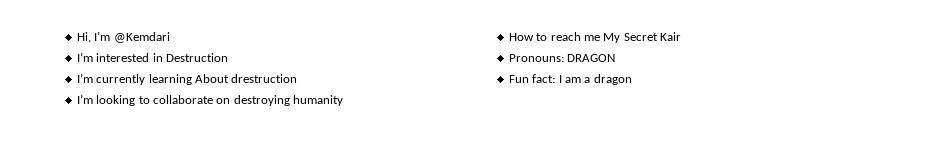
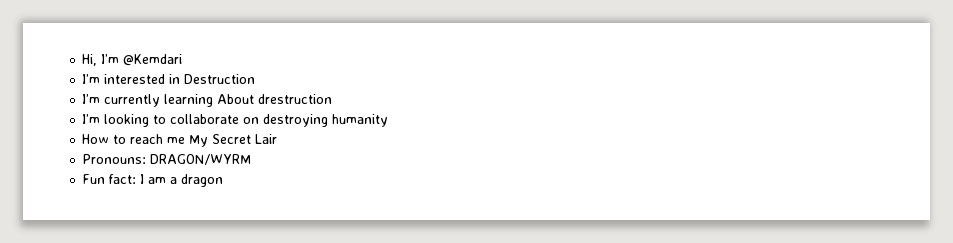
[660,32,681,41] Kair -> [255,134,278,144] Lair
[567,54,616,62] DRAGON -> [150,154,252,165] DRAGON/WYRM

